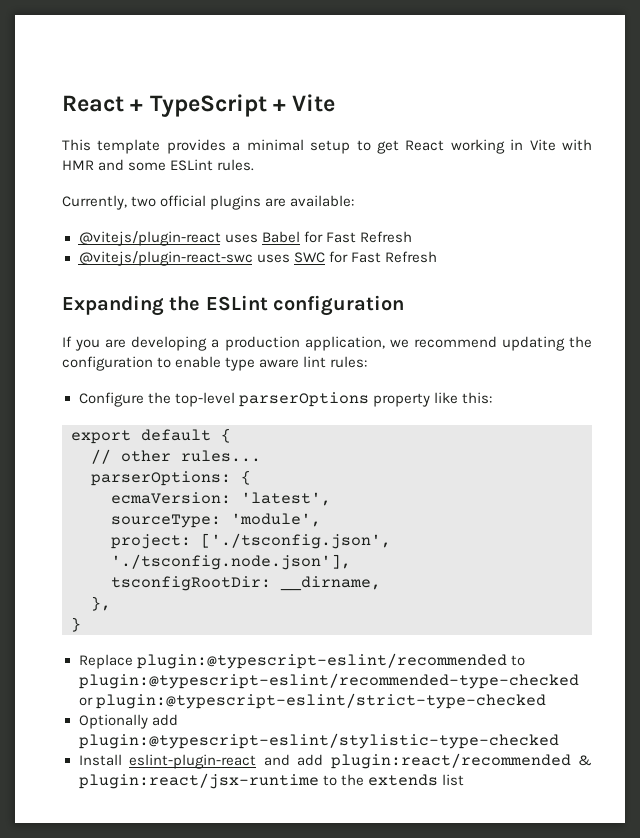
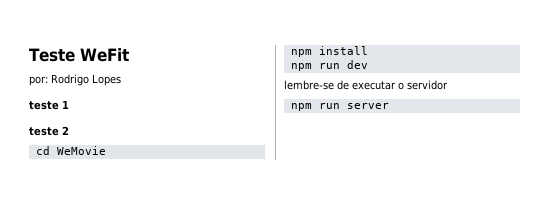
[62,94,336,117] [62,139,593,154] [62,159,255,171] [62,195,355,210] [78,231,412,246] [78,251,437,266] [62,295,405,316] [62,336,593,351] [62,356,368,371] [78,392,492,407] [71,428,231,444] [91,449,261,464] [91,470,251,486] [111,492,331,506] [111,513,321,528] [111,533,391,549] [111,554,351,570] [111,576,381,591] [91,596,111,611] [71,617,81,632] [78,653,525,669] [78,673,579,689] [78,693,546,709] [78,714,178,729] [78,733,559,749] [78,753,592,769] [78,773,464,789] React + TypeScript + Vite // This template provides a minimal setup to get React working in Vite with HMR and some ESLint rules. // Currently, two official plugins are available: // @vitejs/plugin-react uses Babel for Fast Refresh // @vitejs/plugin-react-swc uses SWC for Fast Refresh // Expanding the ESLint configuration // If you are developing a production application, we recommend updating the configuration to enable type aware lint rules: // Configure the top-level parserOptions property like this: // export default { // // other rules... // parserOptions: { // ecmaVersion: 'latest', // sourceType: 'module', // project: ['./tsconfig.json', './tsconfig.node.json'], // tsconfigRootDir: __dirname, // }, // } // Replace plugin:@typescript-eslint/recommended to plugin:@typescript-eslint/recommended-type-checked or plugin:@typescript-eslint/strict-type-checked // Optionally add plugin:@typescript-eslint/stylistic-type-checked // Install eslint-plugin-react and add plugin:react/recommended & plugin:react/jsx-runtime to the extends list -> [29,48,129,62] [29,74,121,86] [29,100,69,110] [29,126,69,136] [35,146,106,155] [290,46,368,57] [290,60,368,71] [284,80,448,90] [290,103,389,111] Teste WeFit // por: Rodrigo Lopes // teste 1 // teste 2 // cd WeMovie // npm install // npm run dev // lembre-se de executar o servidor // npm run server

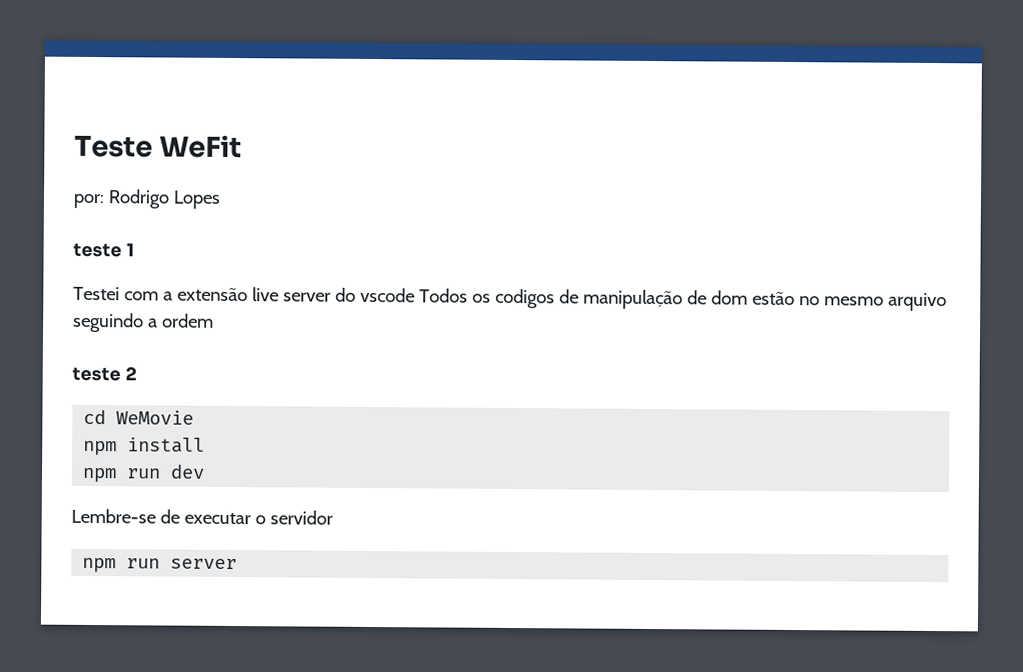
(69, 104) none -> [73,286,947,312] [73,312,214,333] // Testei com a extensão live server do vscode Todos os codigos de manipulação de dom estão no mesmo arquivo seguindo a ordem
[284,80,334,90] lembre-se -> [71,508,156,524] Lembre-se

